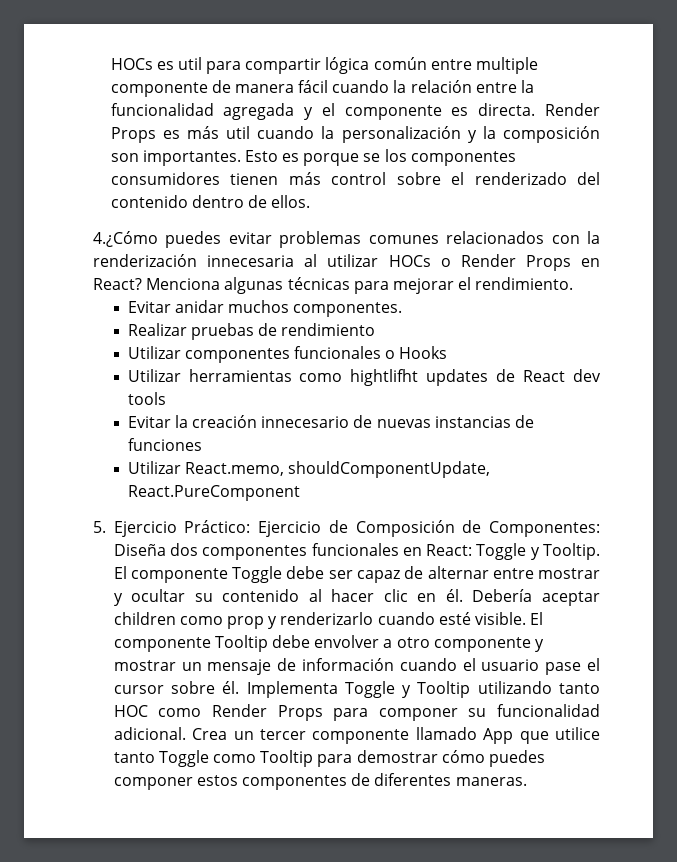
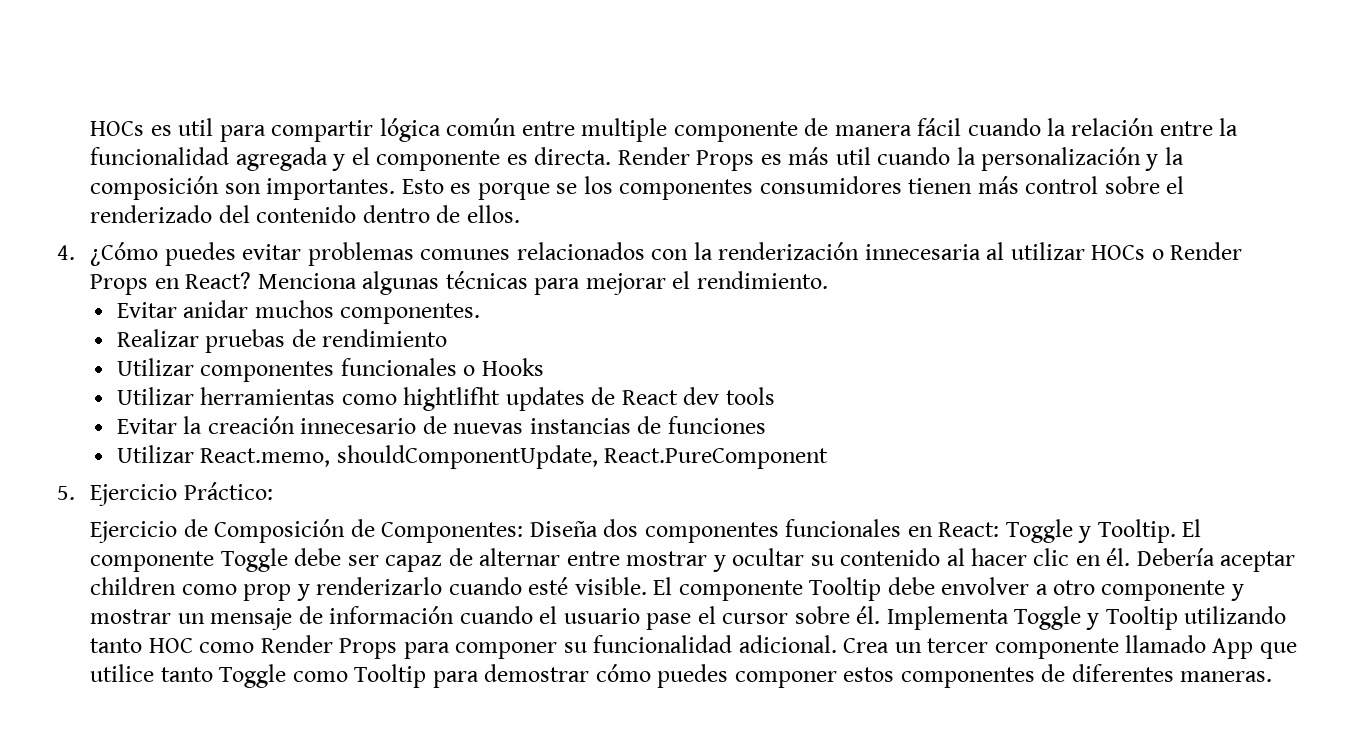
[93,231,158,247] 4.¿Cómo -> [57,242,159,266] 4. ¿Cómo
(251, 526) none -> (273, 491) //

